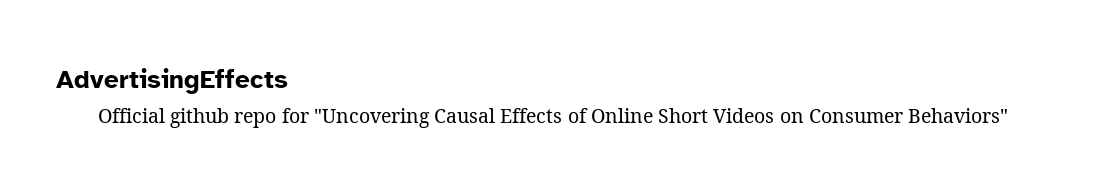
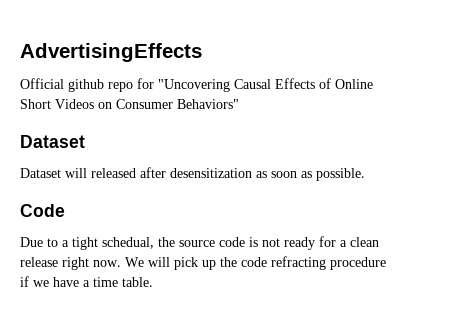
(1009, 115) none -> [20,135,85,148] [20,167,365,181] [20,204,65,217] [20,236,379,250] [20,256,386,270] [20,276,153,287] // Dataset // Dataset will released after desensitization as soon as possible. // Code // Due to a tight schedual, the source code is not ready for a clean release right now. We will pick up the code refracting procedure if we have a time table.

